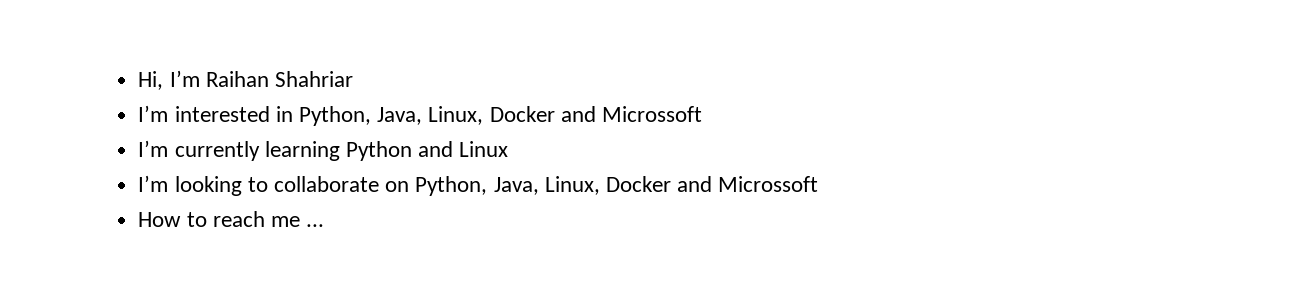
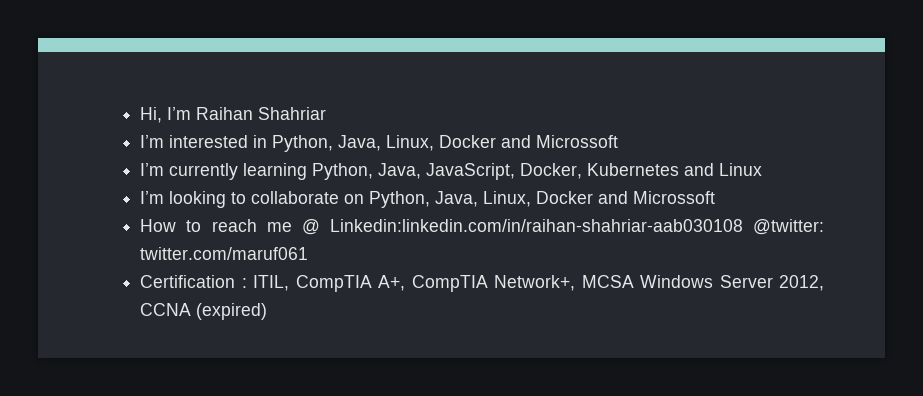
[345,141,412,161] Python -> [312,163,680,180] Python, Java, JavaScript, Docker, Kubernetes
[306,224,325,227] ... -> [301,219,824,235] [140,247,309,260] [140,275,825,292] [140,303,268,320] @ Linkedin:linkedin.com/in/raihan-shahriar-aab030108 @twitter: twitter.com/maruf061 // Certification : ITIL, CompTIA A+, CompTIA Network+, MCSA Windows Server 2012, CCNA (expired)

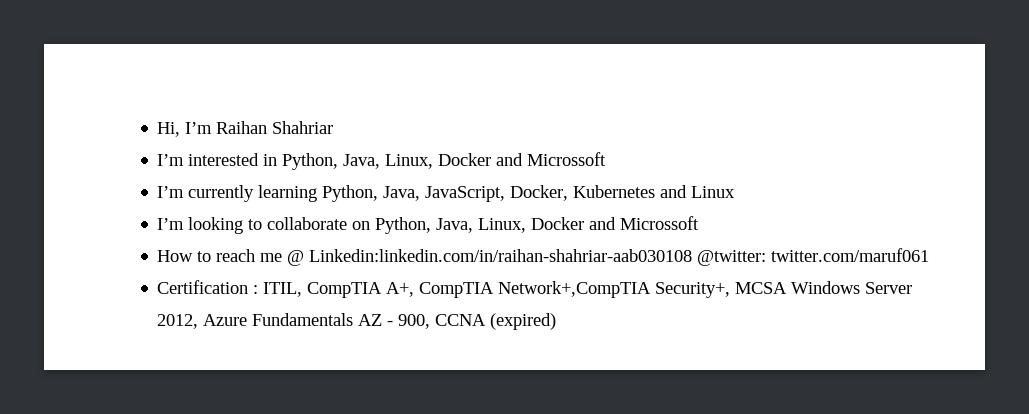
[494,275,576,291] Network+, -> [498,281,731,298] Network+,CompTIA Security+,
(825, 283) none -> [203,313,431,329] Azure Fundamentals AZ - 900,

